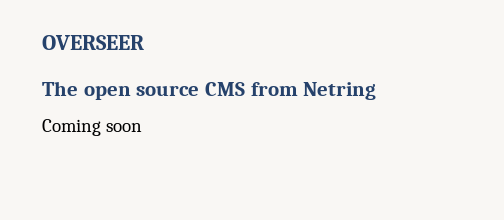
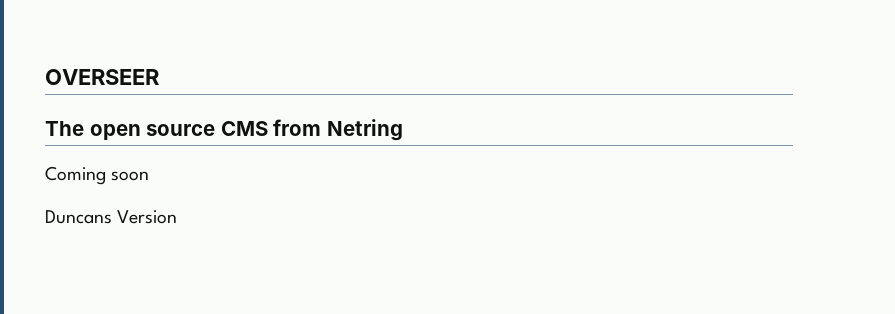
(143, 127) none -> [45,210,178,224] // Duncans Version

